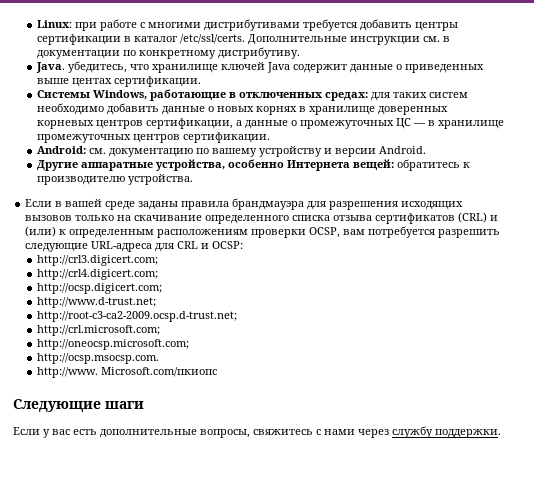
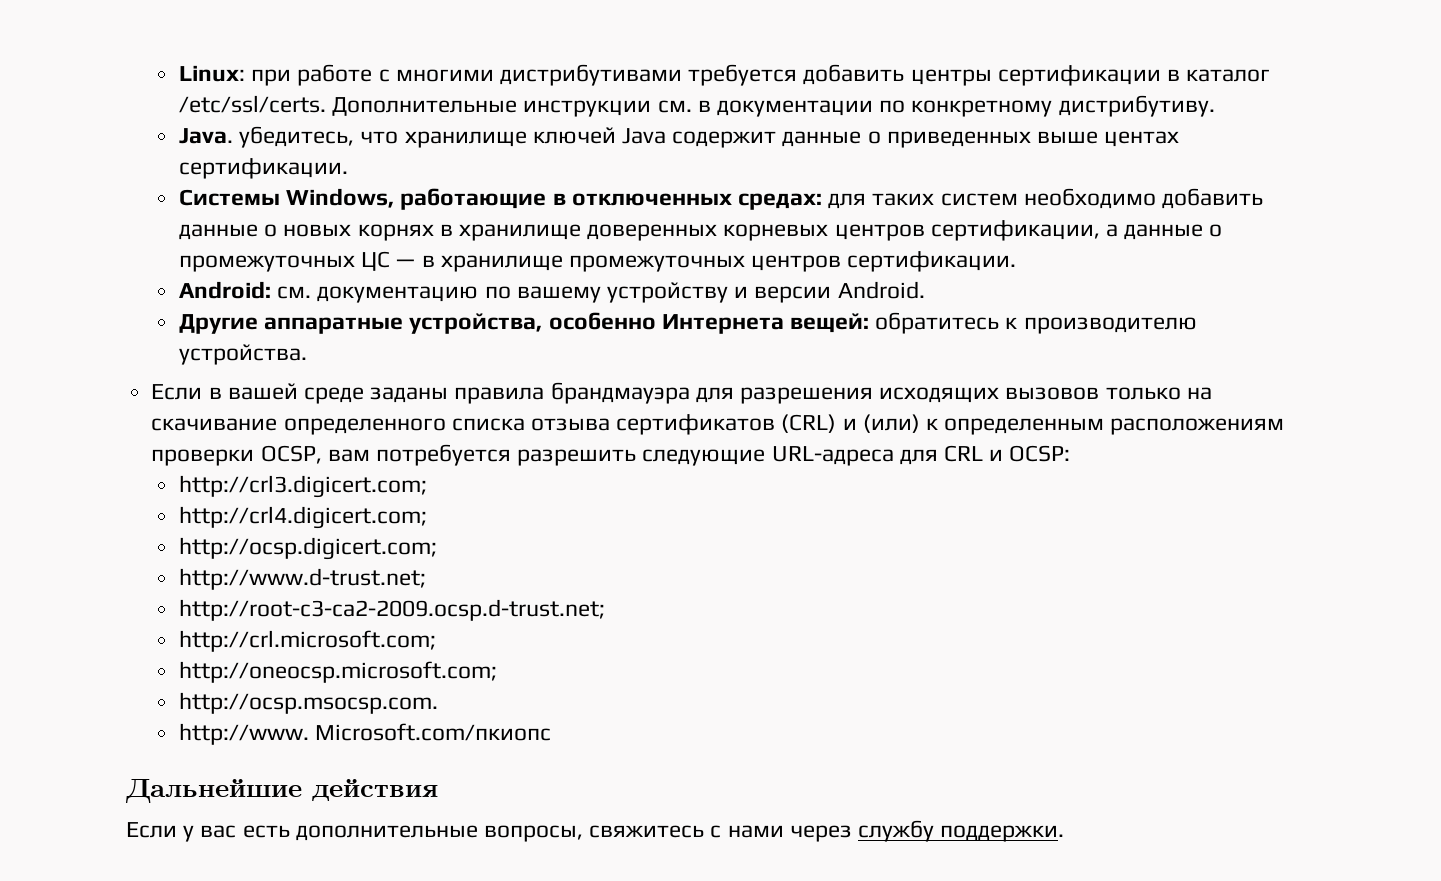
[13,399,144,413] Следующие шаги -> [125,779,438,803] Дальнейшие действия

